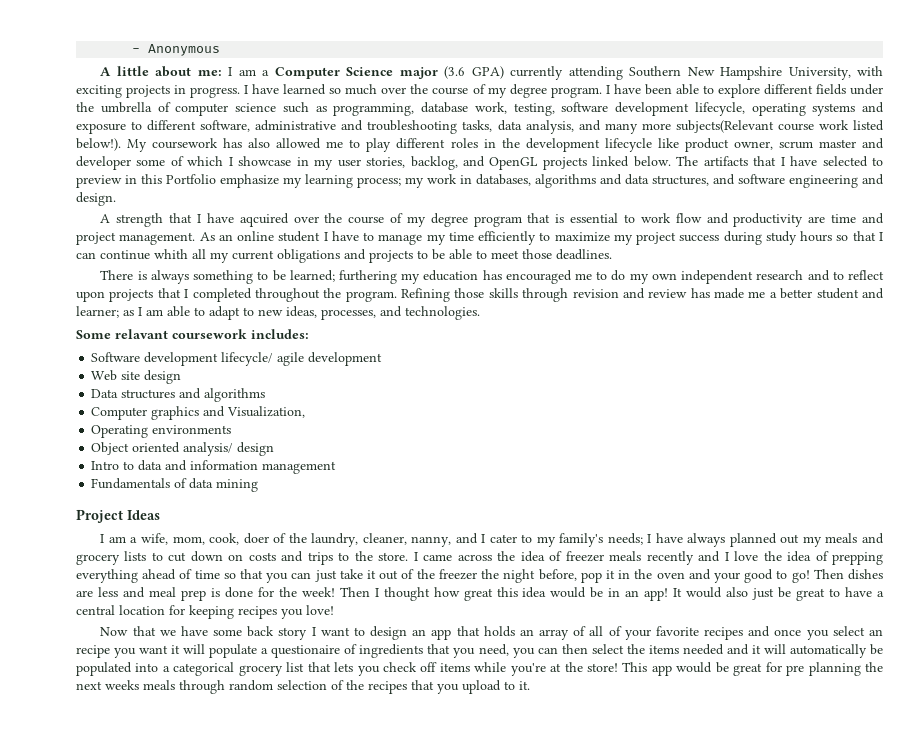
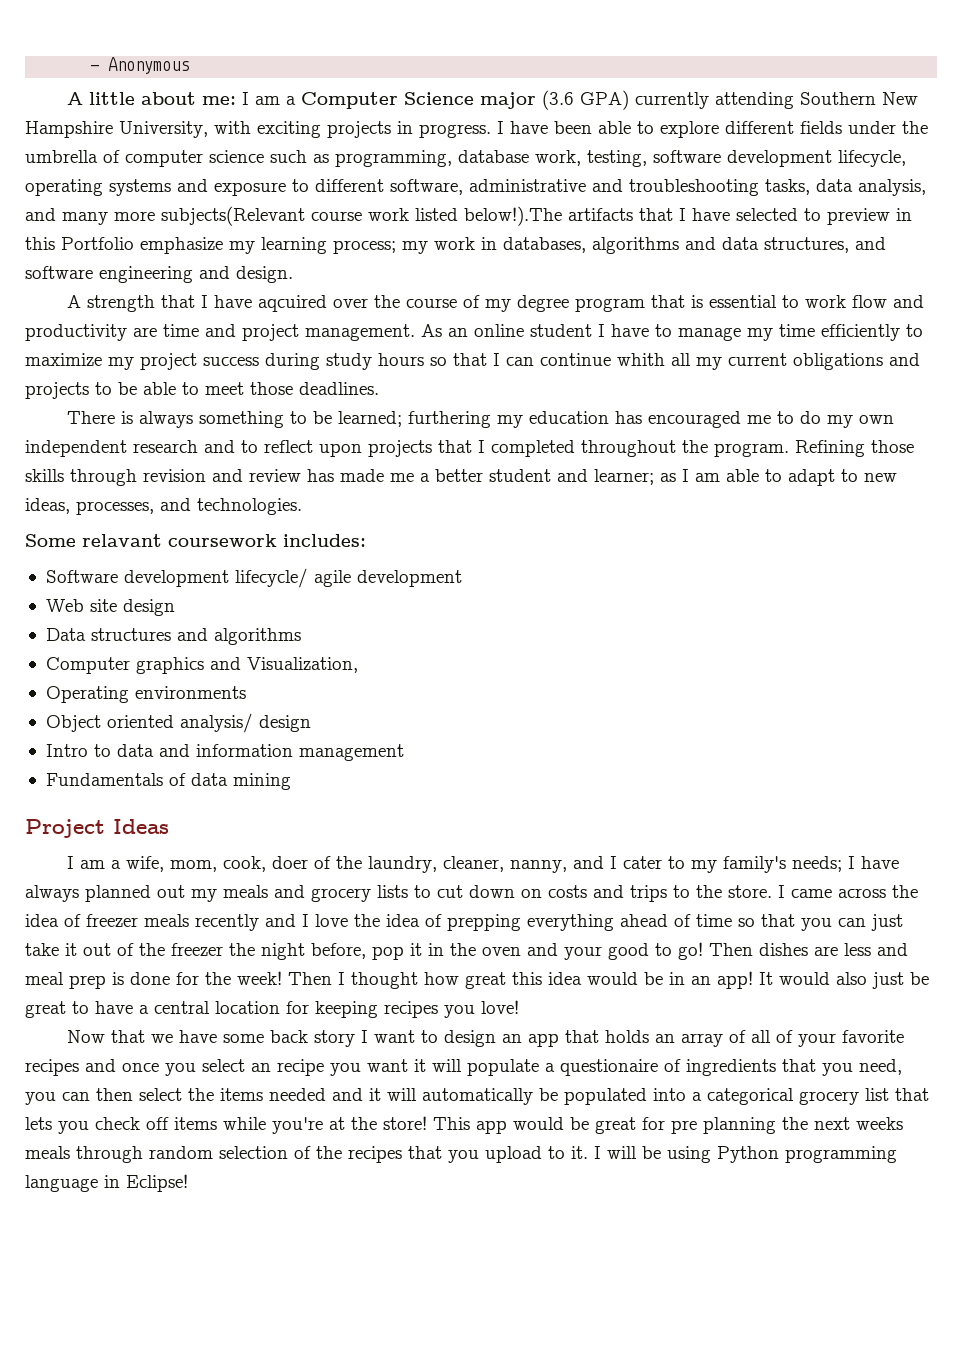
[283,84,641,98] learned so much over the course of my degree program. I have -> (548, 127) none
[76,138,884,152] [76,156,699,170] below!). My coursework has also allowed me to play different roles in the development lifecycle like product owner, scrum master and developer some of which I showcase in my user stories, backlog, and OpenGL projects linked below. The -> [464,206,562,226] below!).The
(530, 685) none -> [594,1146,897,1163] [25,1174,188,1192] I will be using Python programming language in Eclipse!

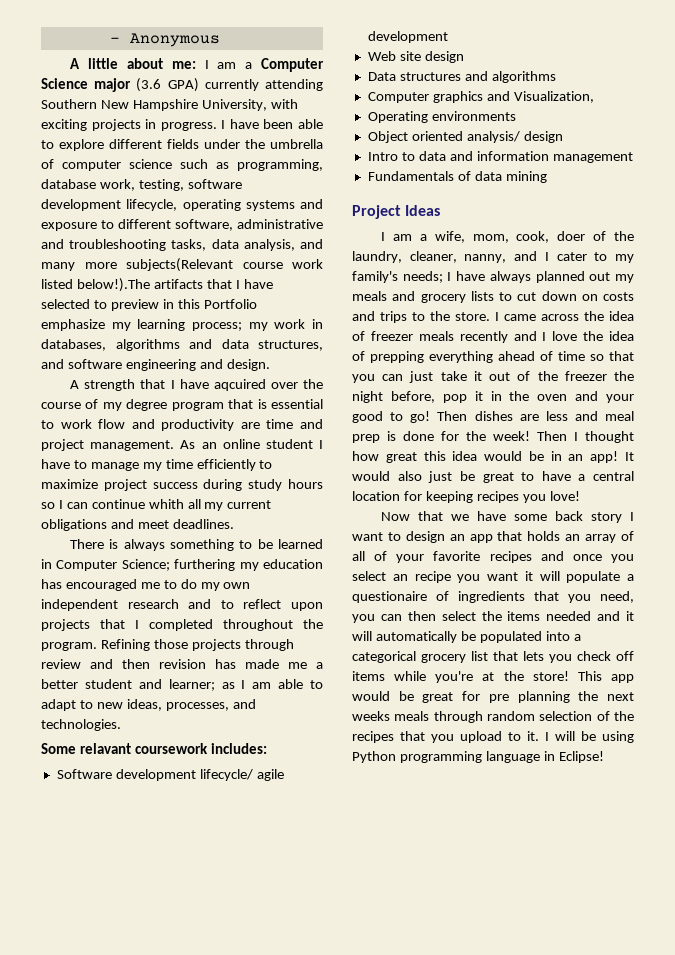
[108,357,134,370] my -> (98, 484) none
[453,353,487,366] that -> (55, 505) none
[25,382,293,399] projects to be able to meet those -> [137,520,169,529] meet
[338,411,403,427] learned; -> [278,539,323,549] [41,559,170,571] learned in Computer Science;
[25,469,301,486] skills through revision and review -> [191,639,294,651] [41,659,206,669] projects through review and then revision

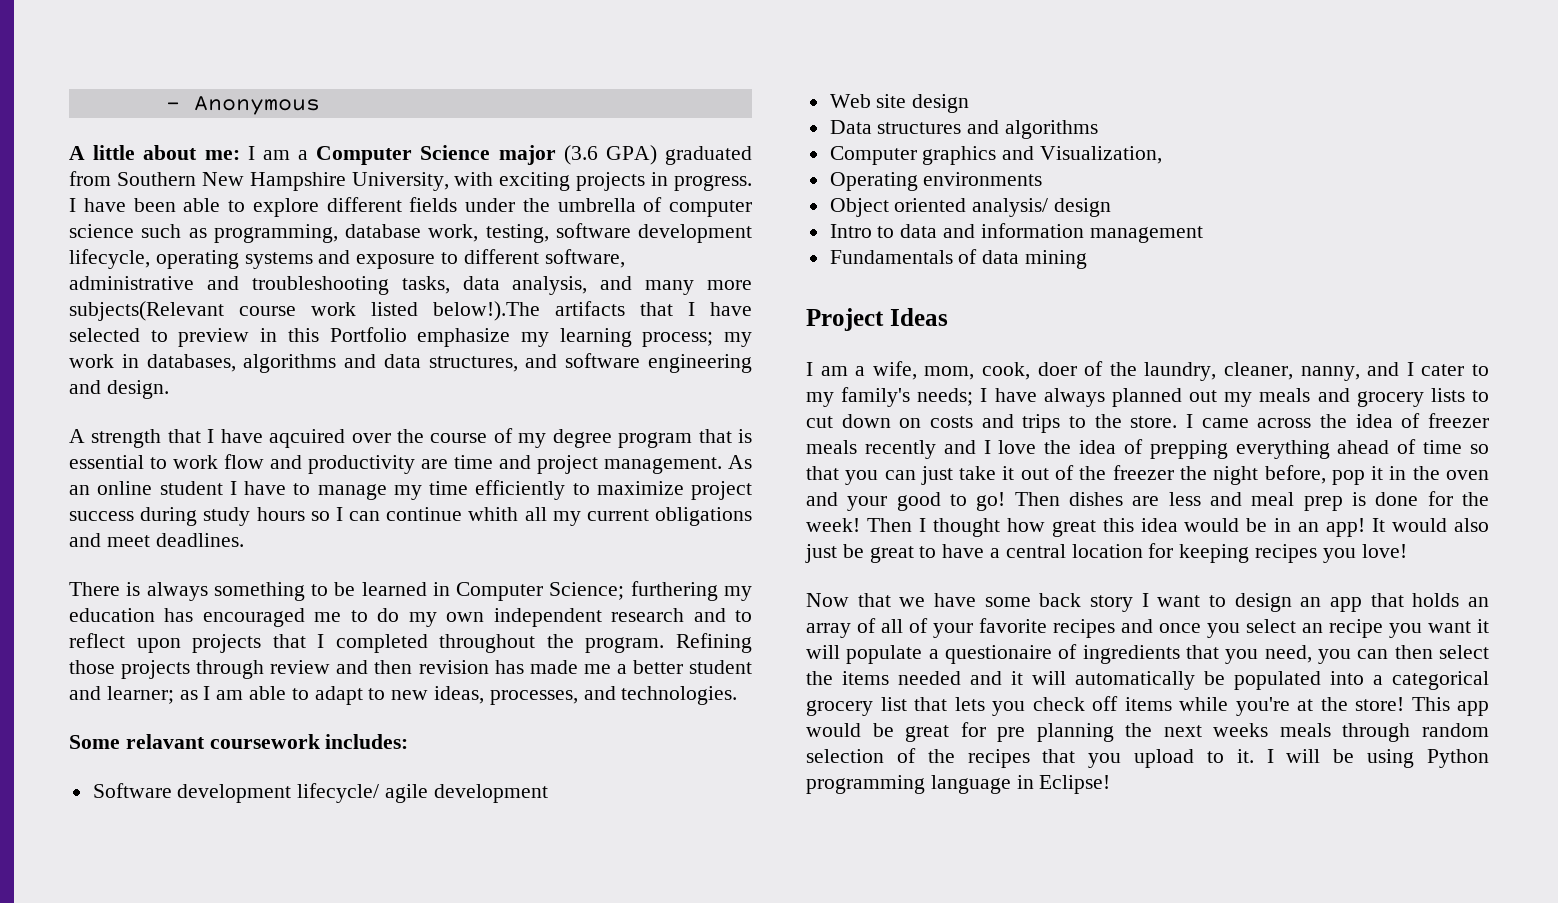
[204,79,323,91] currently attending -> [665,146,752,165] [69,171,111,186] graduated from

